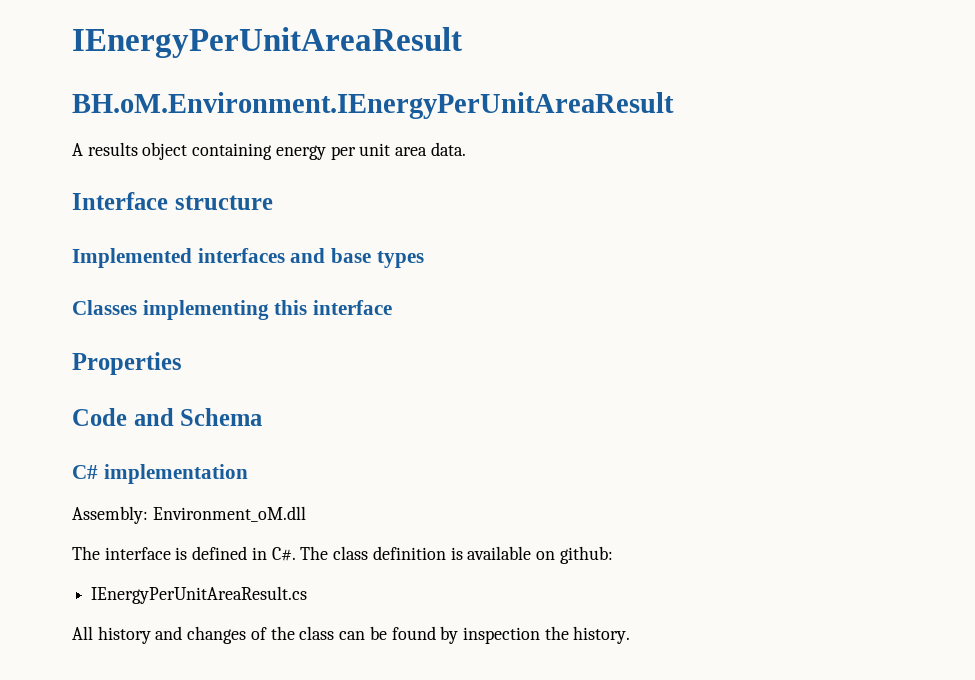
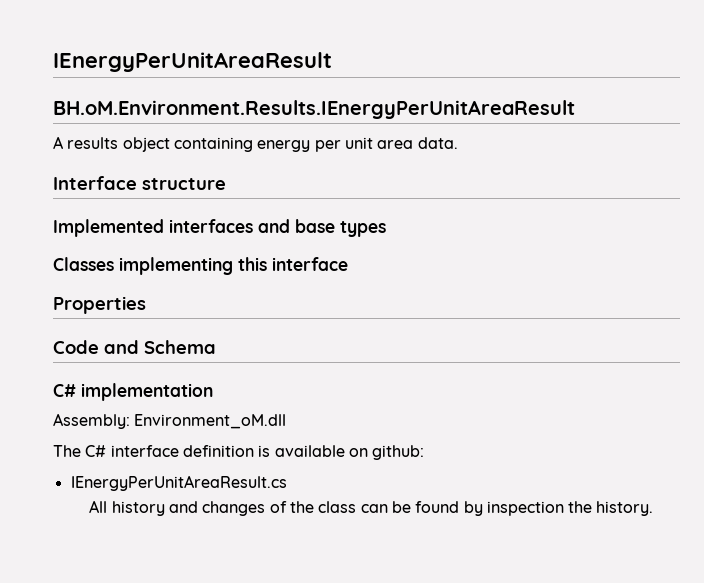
[72,92,674,119] BH.oM.Environment.IEnergyPerUnitAreaResult -> [53,100,575,119] BH.oM.Environment.Results.IEnergyPerUnitAreaResult
[104,546,369,561] interface is defined in C#. The class -> [85,445,179,457] C# interface

